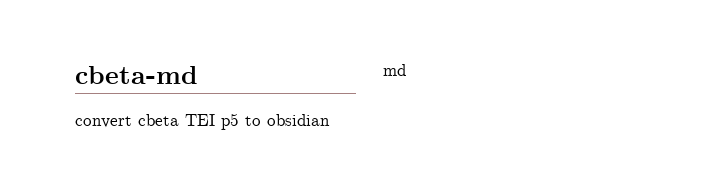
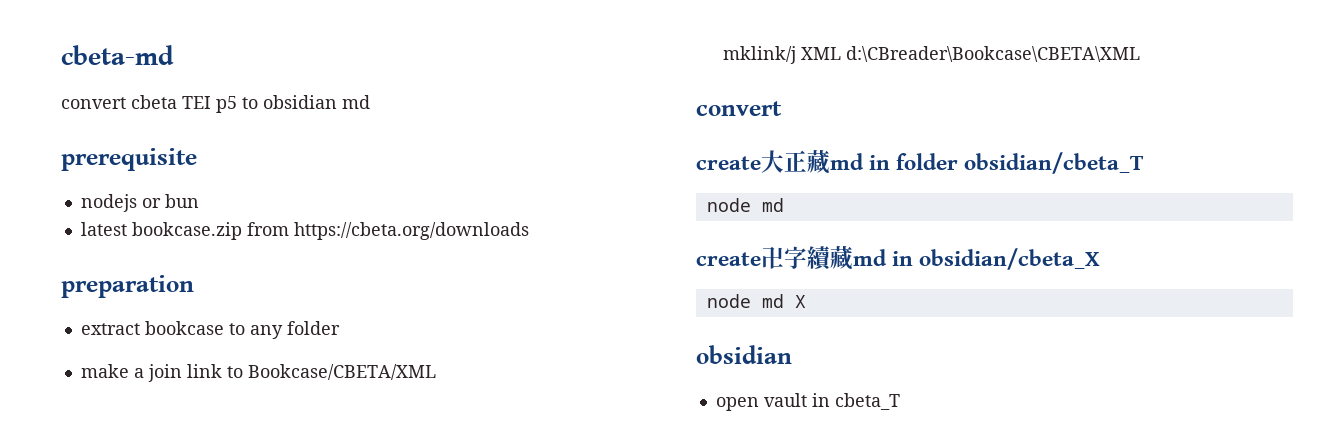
(406, 70) none -> [61,148,197,171] [80,194,199,212] [80,222,529,240] [61,275,194,298] [80,321,340,339] [80,364,436,382] [722,46,1140,64] [696,101,782,116] [696,150,1145,174] [706,198,784,212] [696,246,1101,270] [706,294,806,308] [696,345,792,364] [715,393,900,411] // prerequisite // nodejs or bun // latest bookcase.zip from https://cbeta.org/downloads // preparation // extract bookcase to any folder // make a join link to Bookcase/CBETA/XML // mklink/j XML d:\CBreader\Bookcase\CBETA\XML // convert // create大正藏md in folder obsidian/cbeta_T // node md // create卍字續藏md in obsidian/cbeta_X // node md X // obsidian // open vault in cbeta_T

